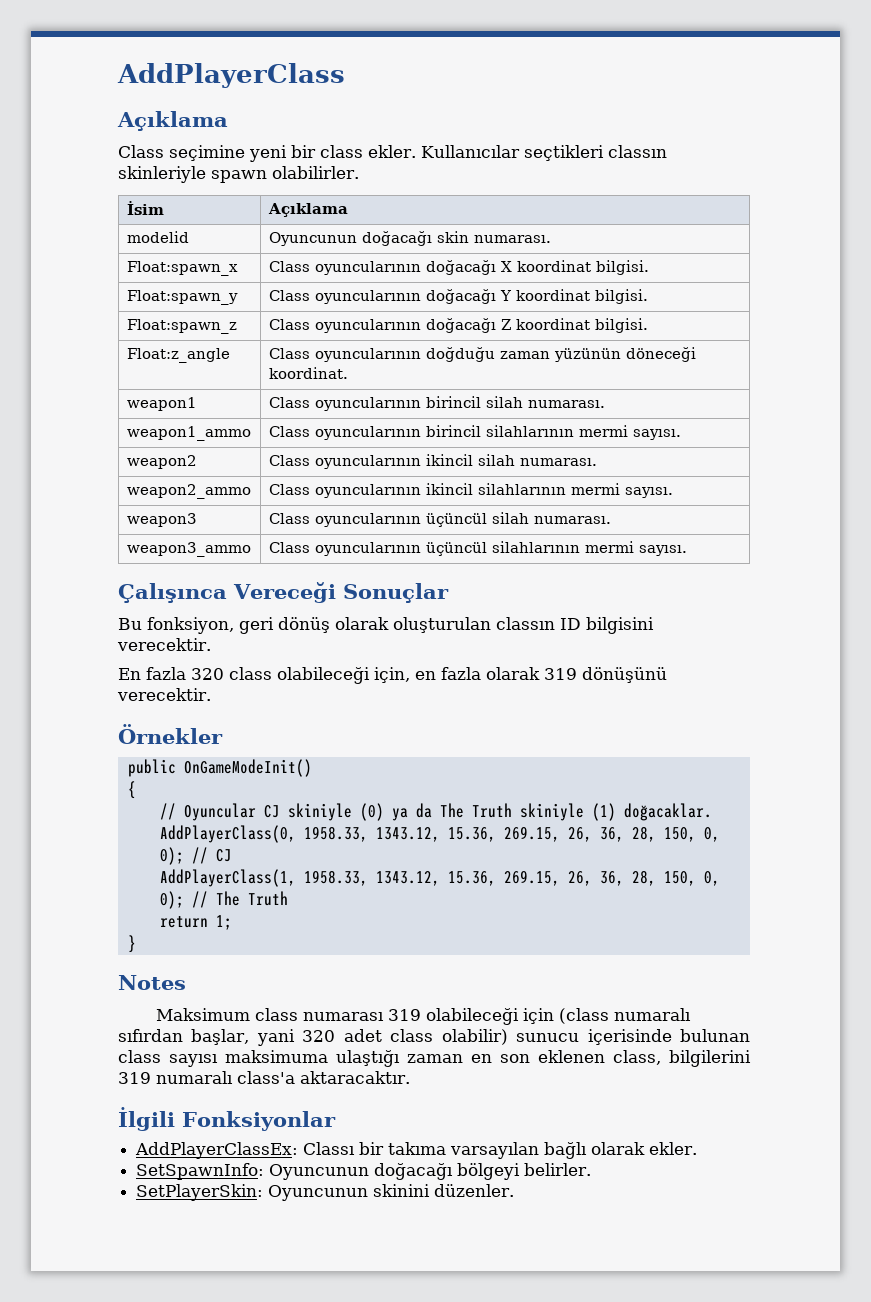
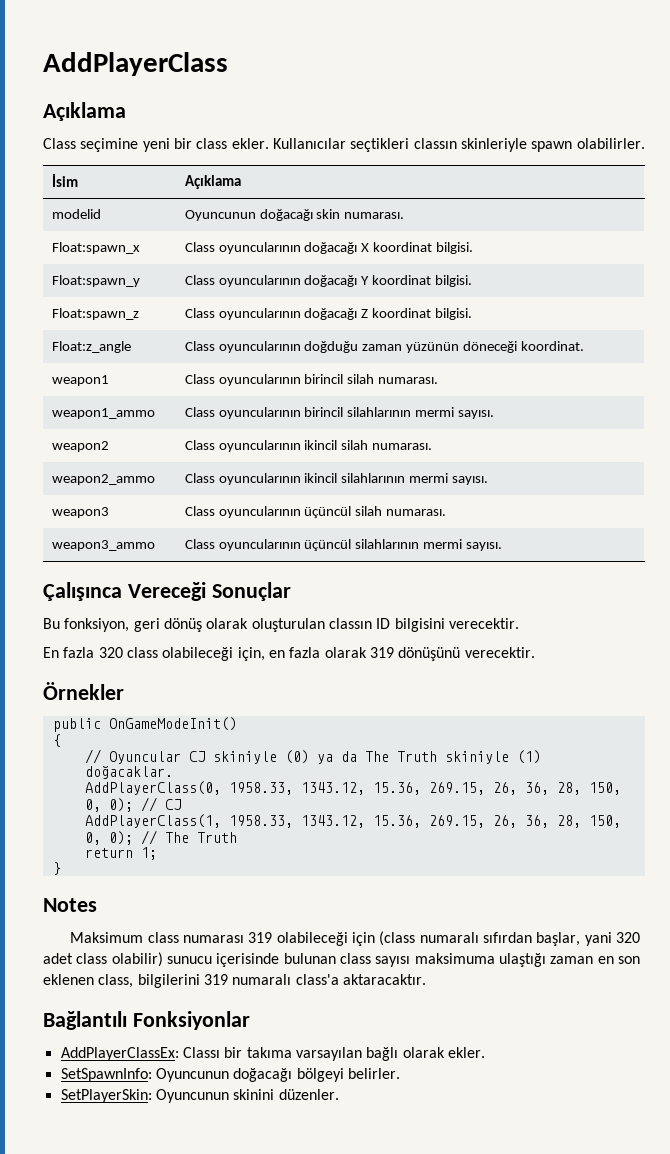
[118,1107,175,1131] İlgili -> [43,1011,127,1030] Bağlantılı

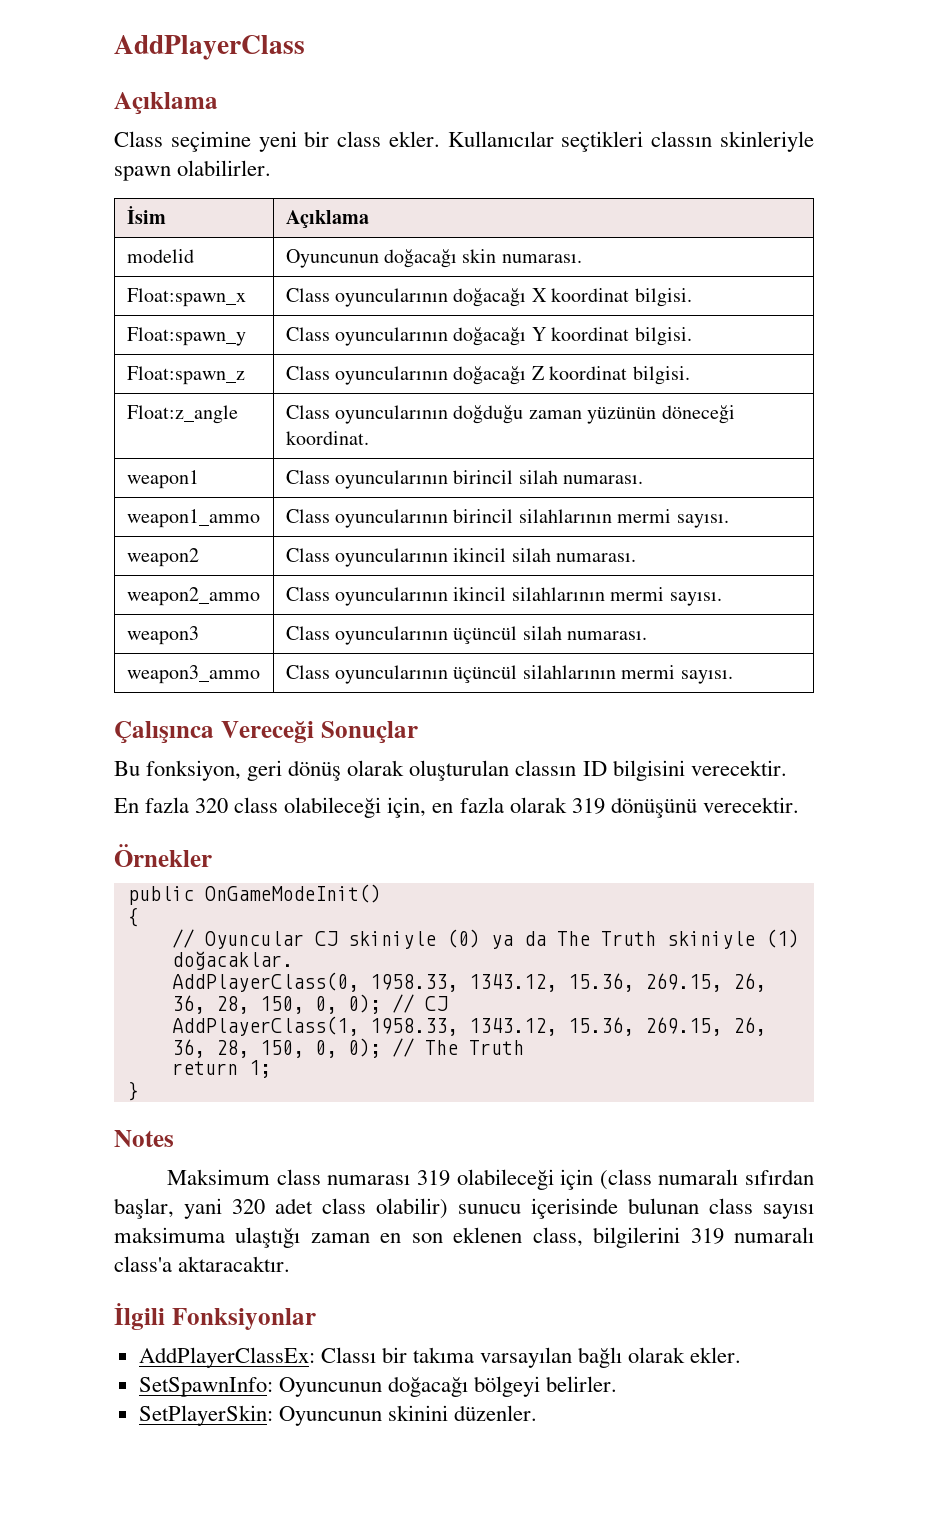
[43,1011,127,1030] Bağlantılı -> [114,1303,165,1330] İlgili

